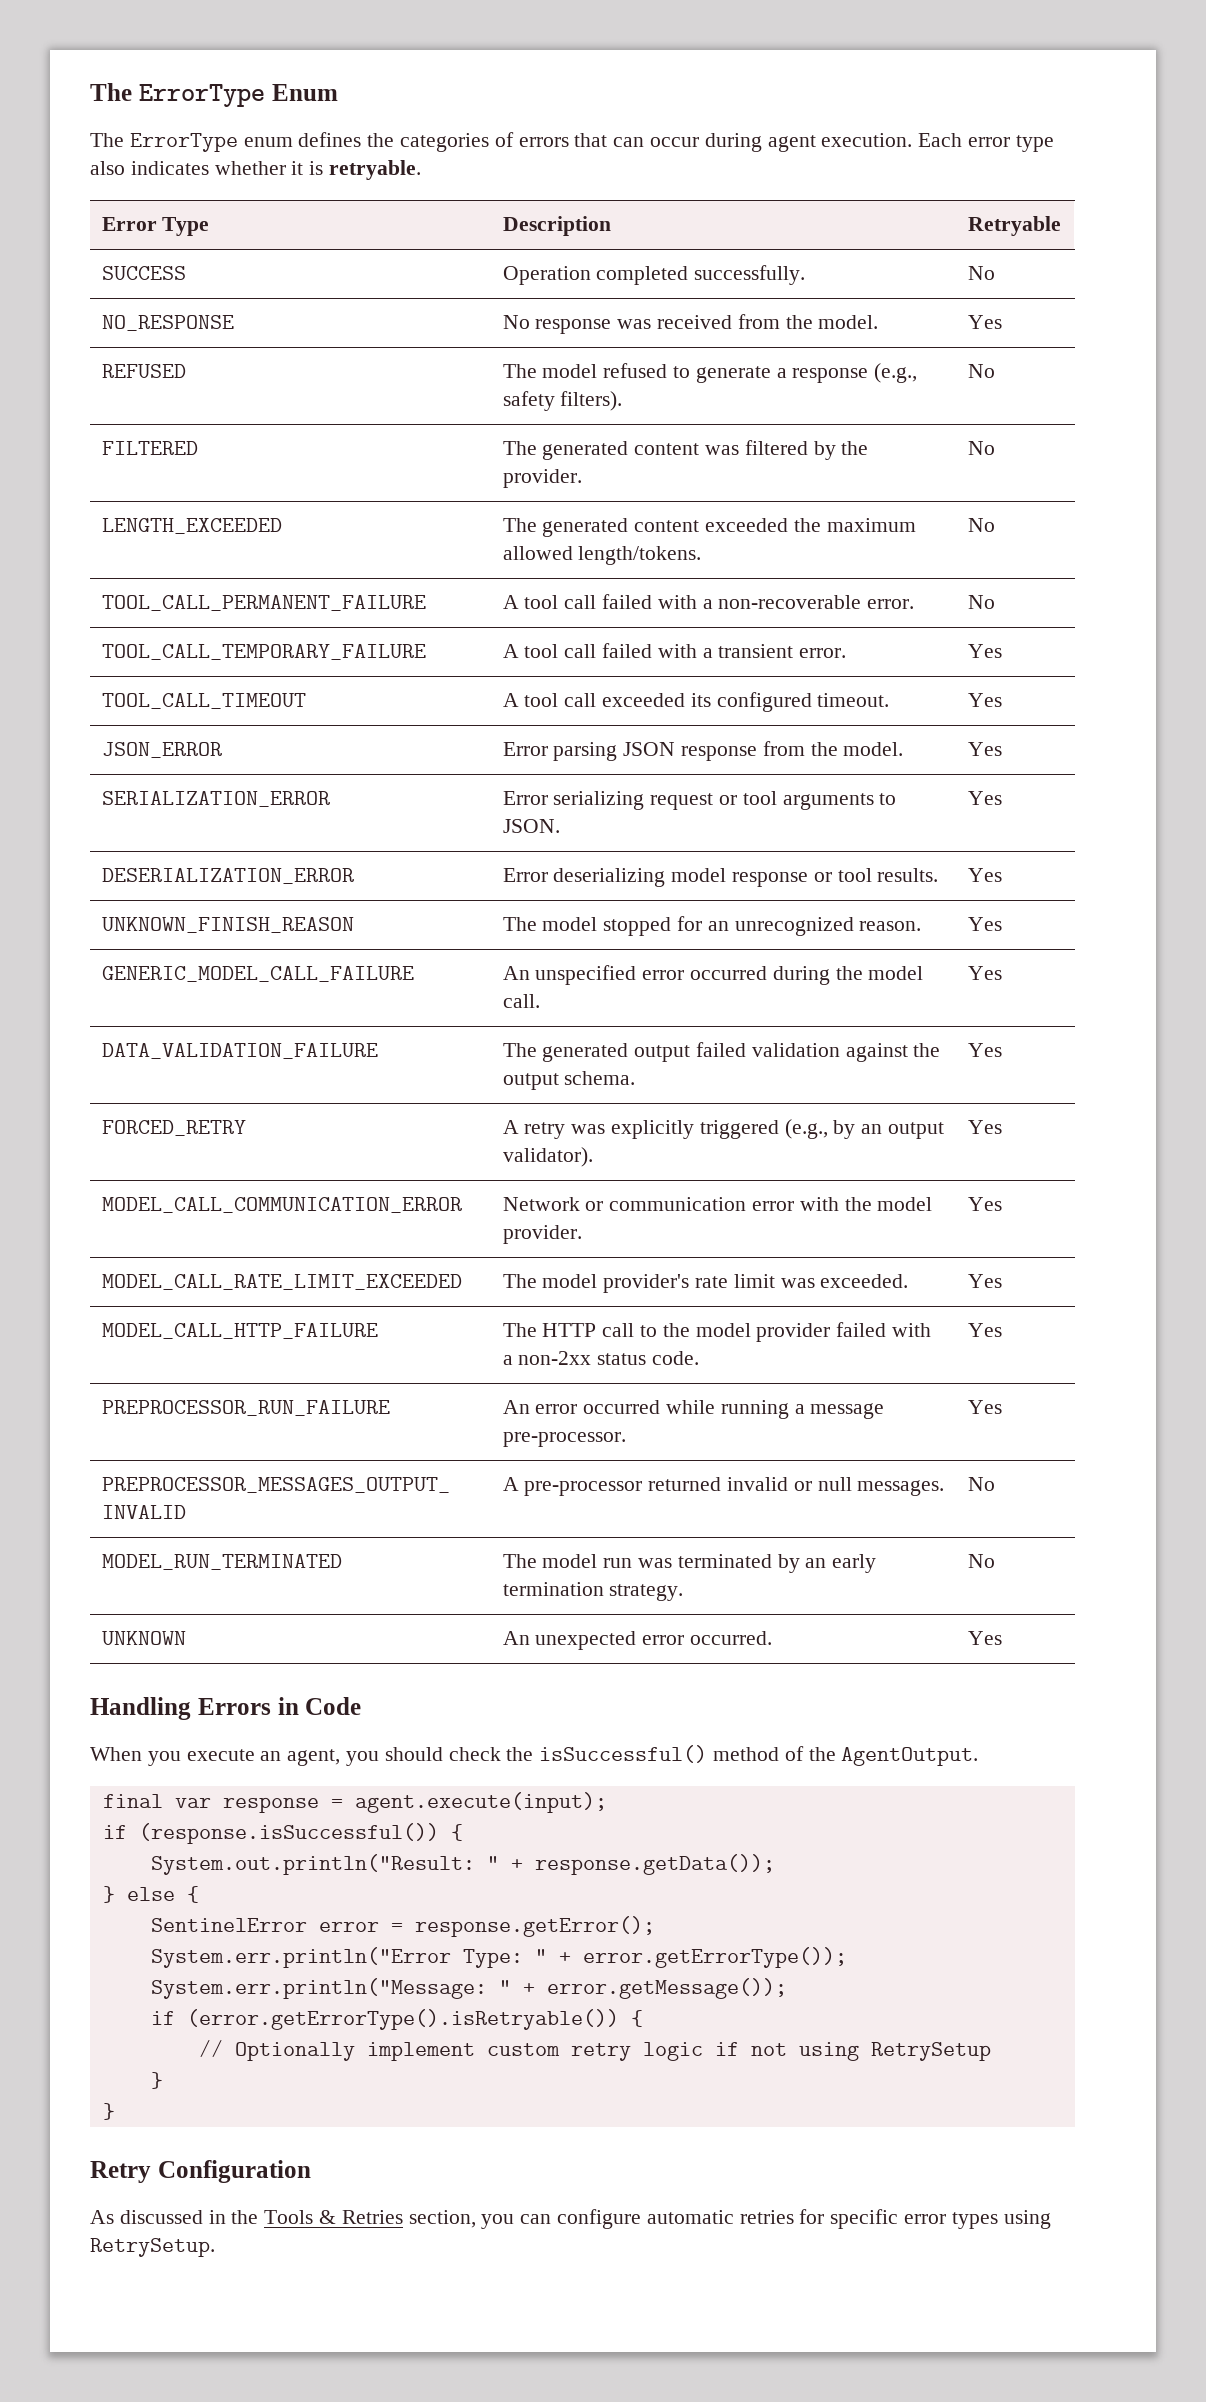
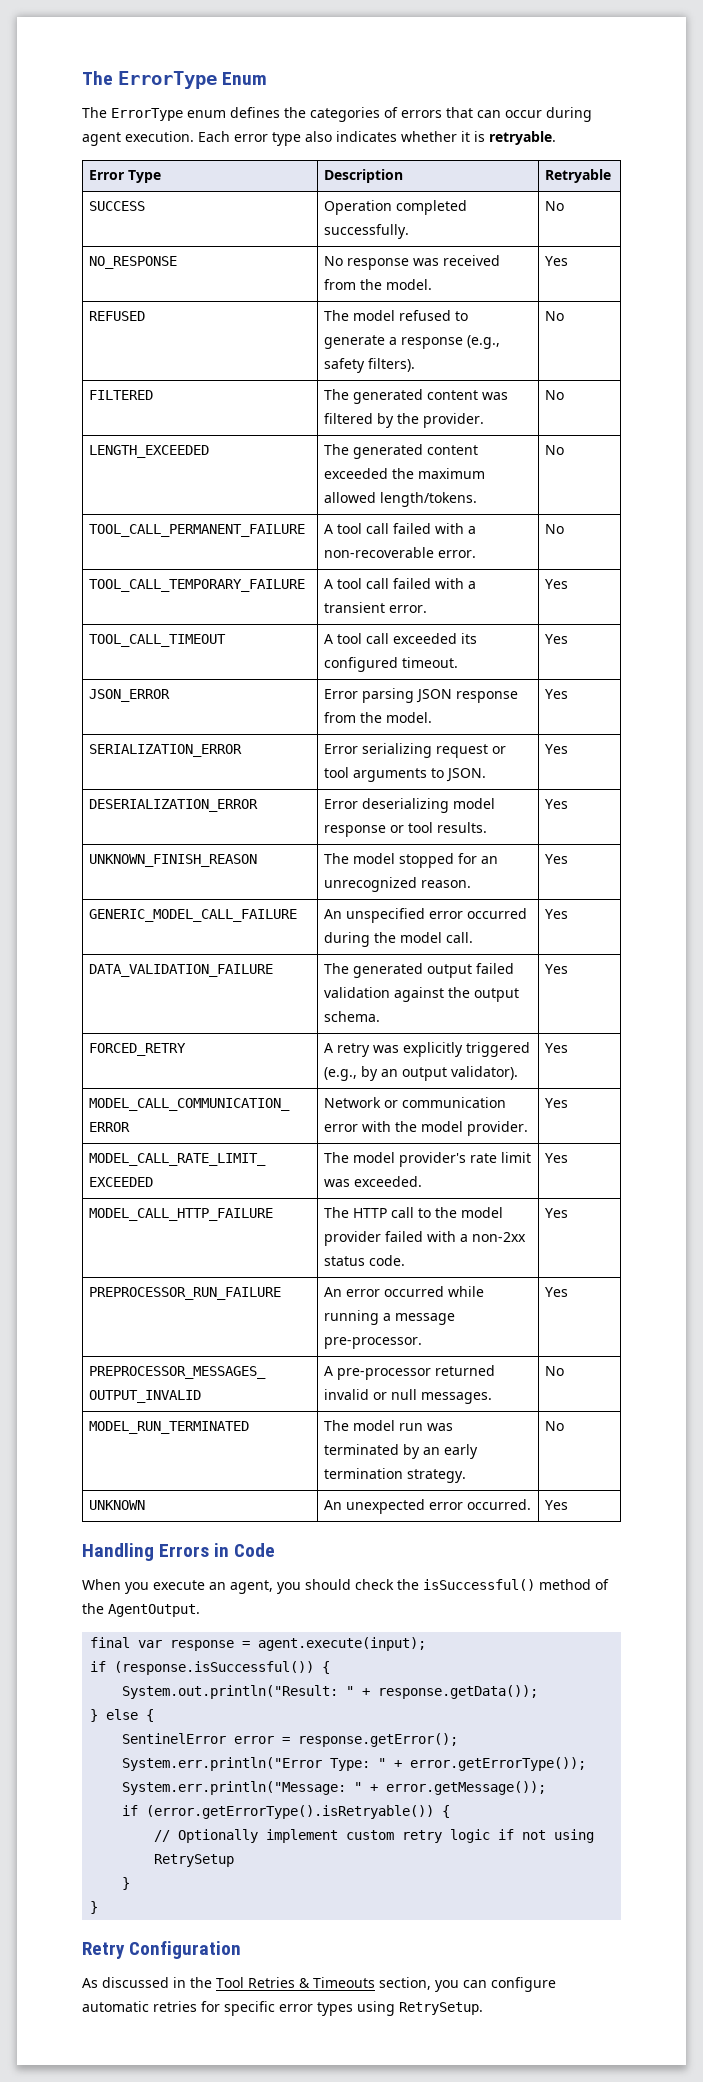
[264,2210,403,2224] Tools & Retries -> [216,1977,375,1988] Tool Retries & Timeouts

